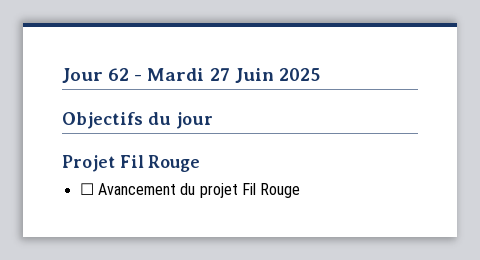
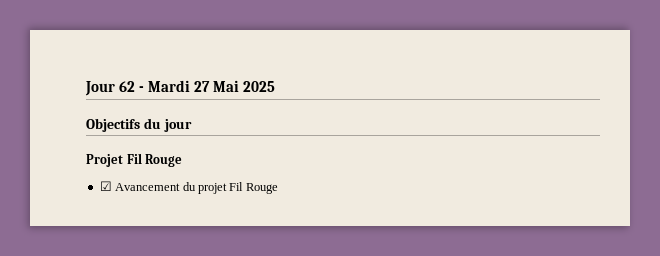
[234,68,274,83] Juin -> [213,80,240,92] Mai
[79,183,94,195] ☐ -> [99,181,112,191] ☑

